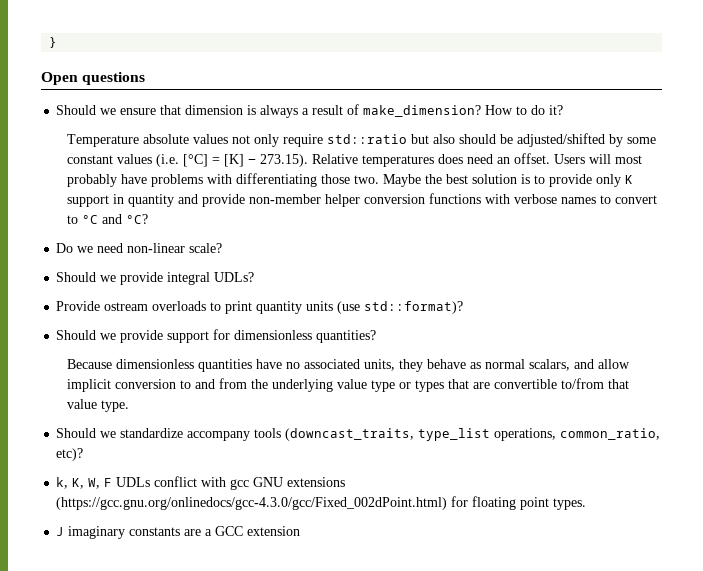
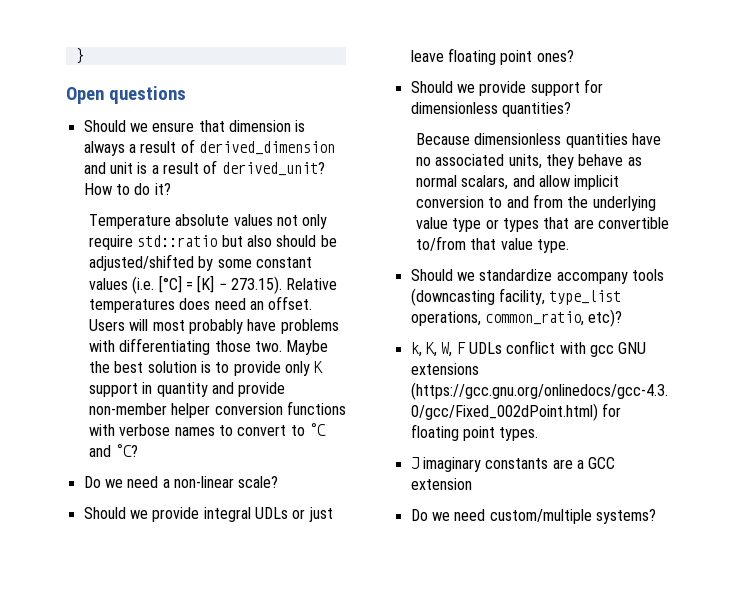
[363,105,482,117] make_dimension? -> [198,141,335,155] [83,160,325,176] derived_dimension and unit is a result of derived_unit?
(124, 248) none -> [162,479,170,488] a
[214,272,255,282] [56,301,464,314] UDLs? // Provide ostream overloads to print quantity units (use std::format)? -> [254,507,333,522] [410,48,574,65] UDLs or just leave floating point ones?
[285,428,415,441] (downcast_traits, -> [410,288,545,306] (downcasting facility,
(301, 531) none -> [410,509,656,524] // Do we need custom/multiple systems?

